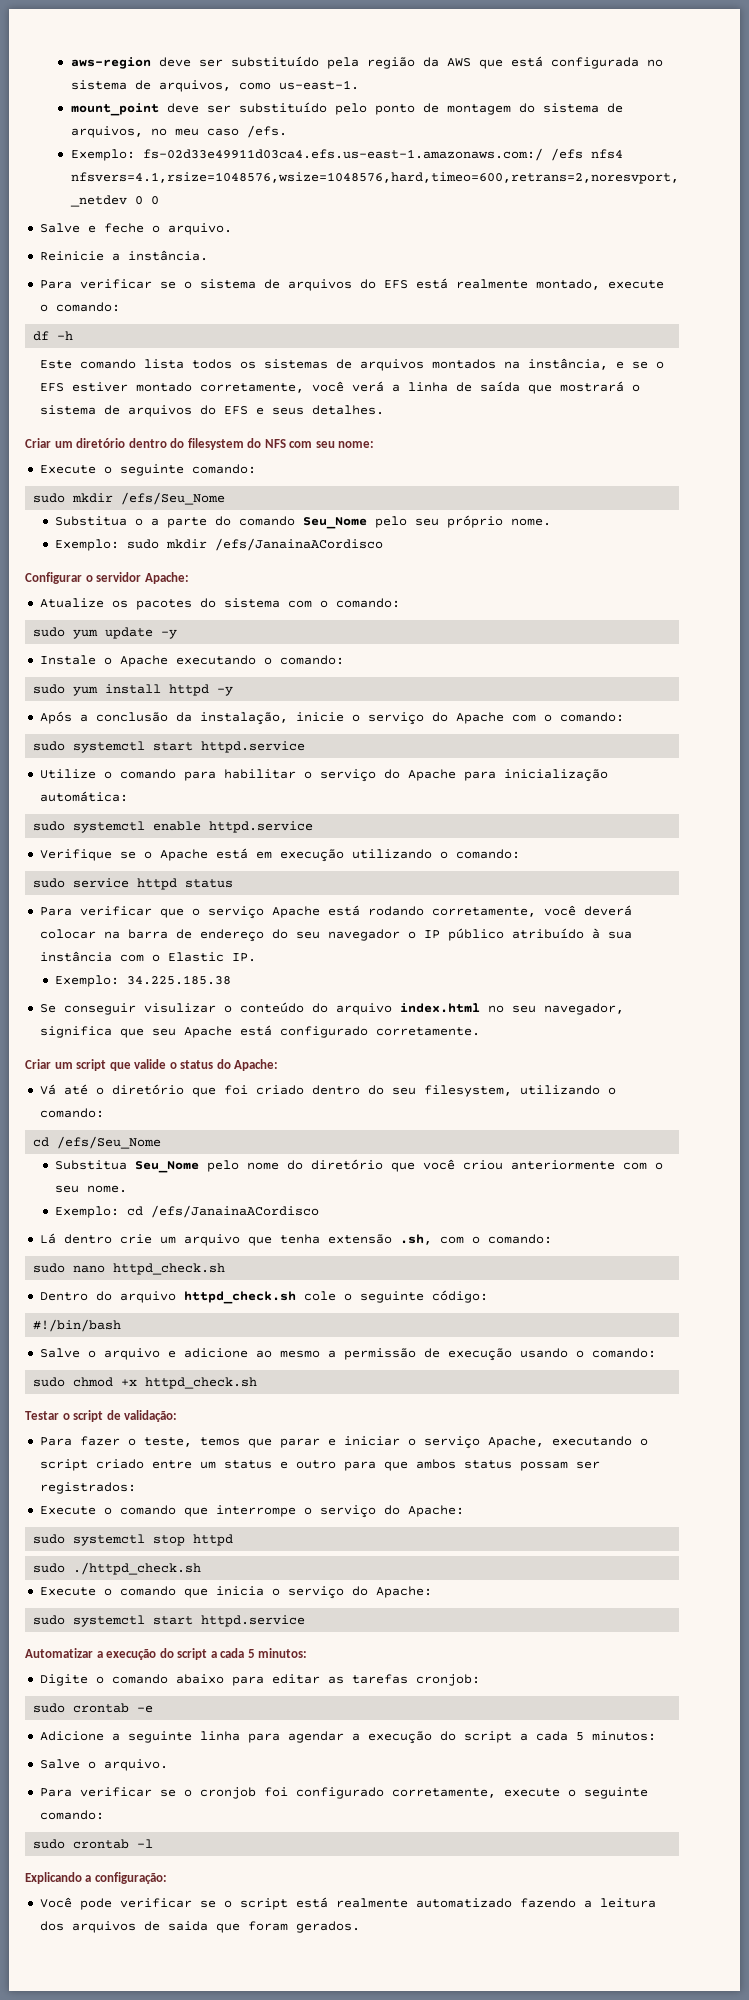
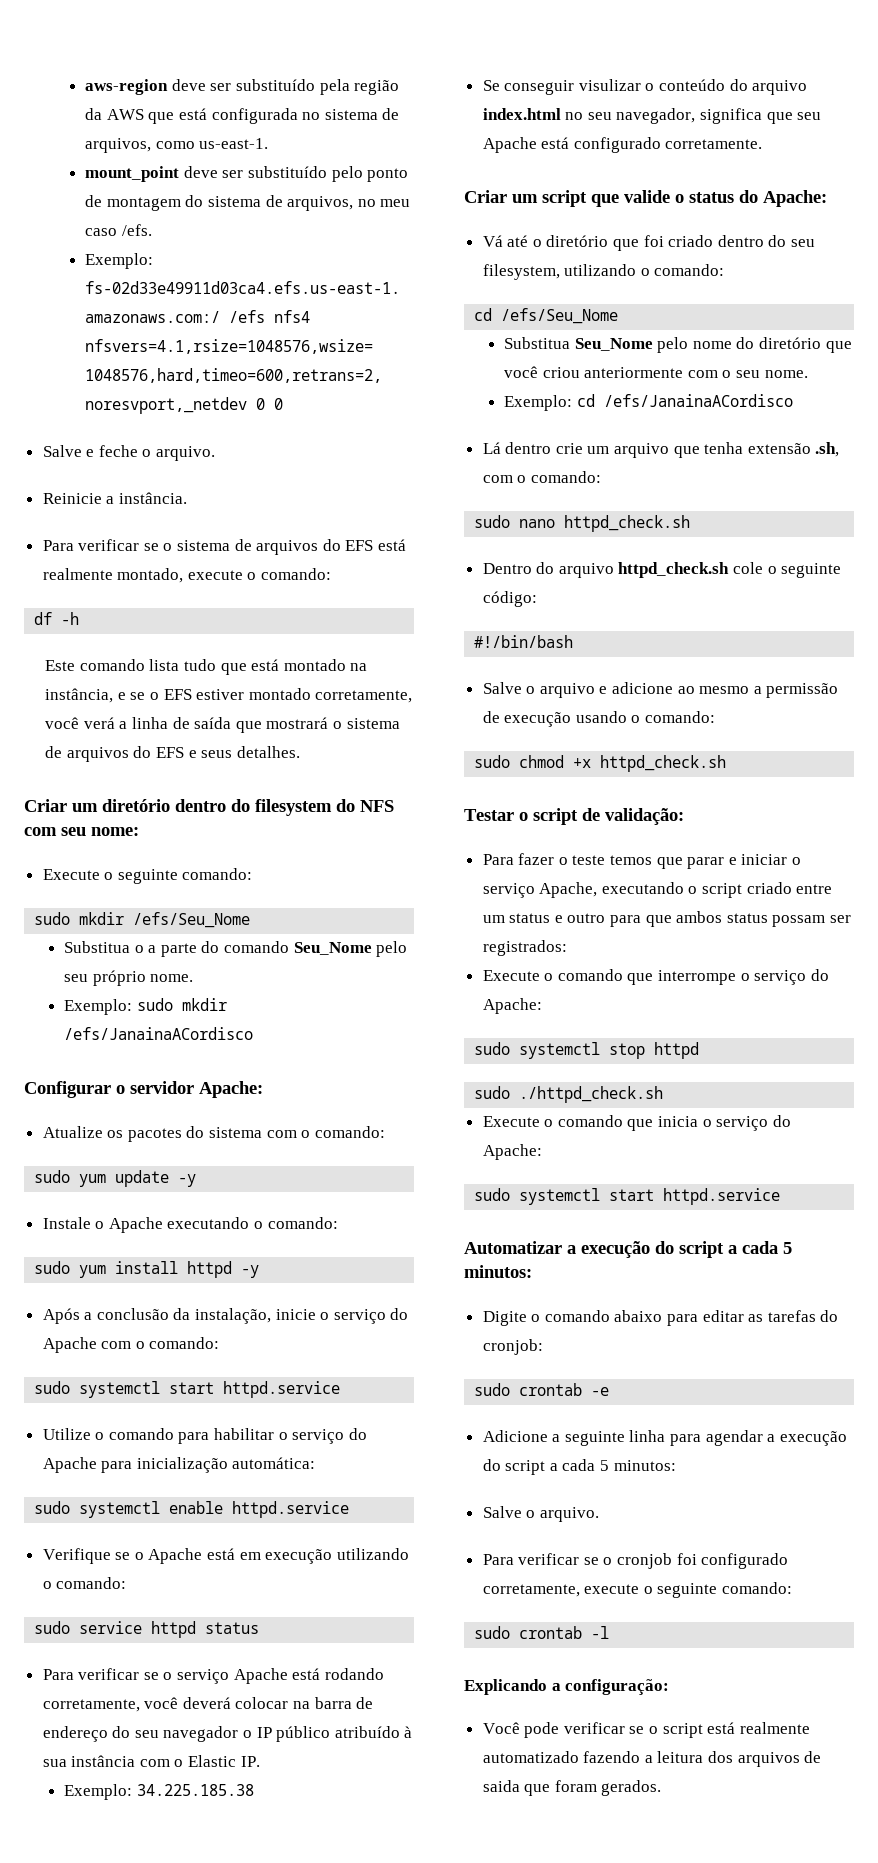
[192,359,497,371] todos os sistemas de arquivos montados -> [184,659,346,675] tudo que está montado
[159,908,184,918] que -> [143,1672,159,1680] se
[143,1437,192,1447] teste, -> [572,855,606,865] teste
(408, 1679) none -> [820,1310,839,1322] do

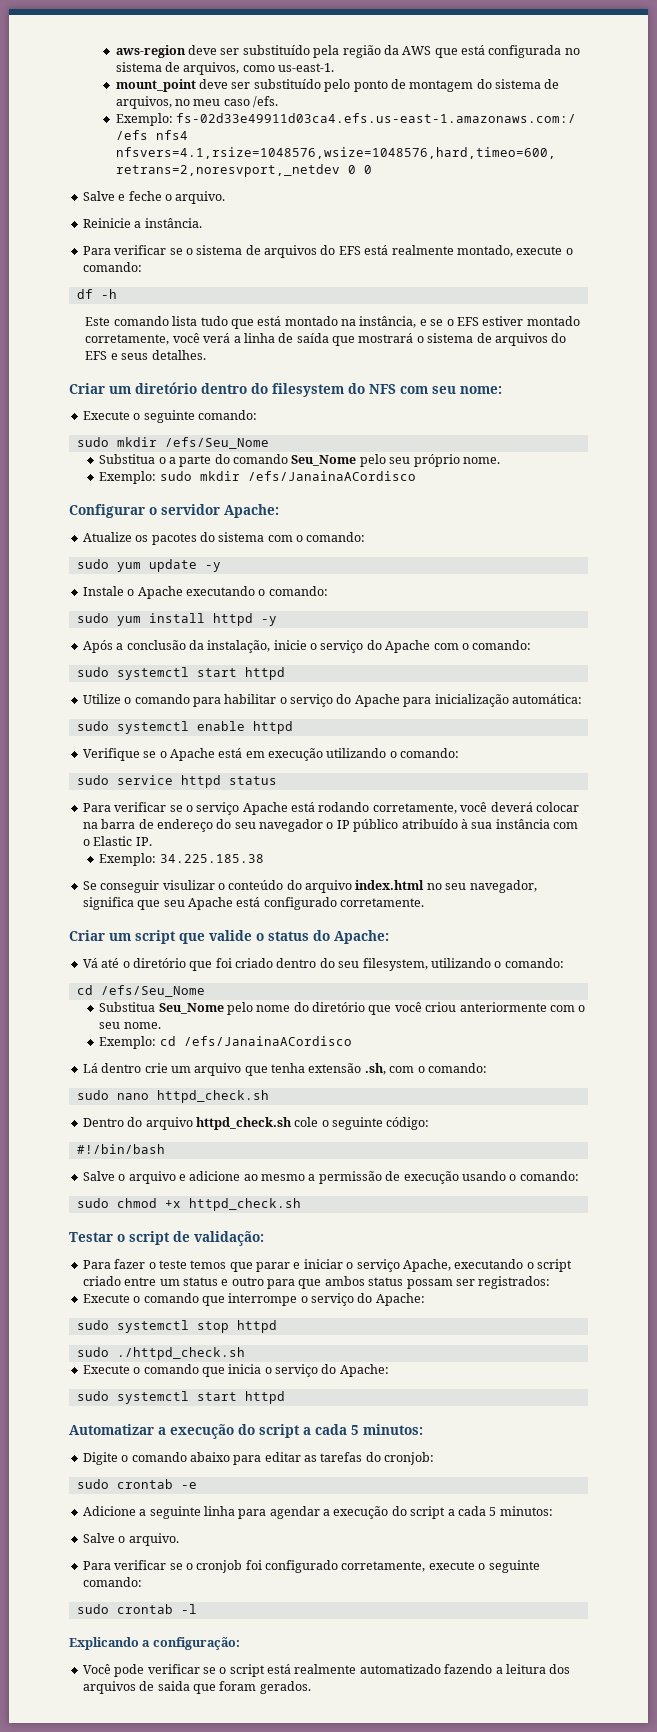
[223,1381,341,1398] httpd.service -> [244,667,285,680] httpd
[232,1501,350,1518] httpd.service -> [252,721,293,734] httpd
[663,1188,781,1205] httpd.service -> [244,1391,285,1404] httpd

